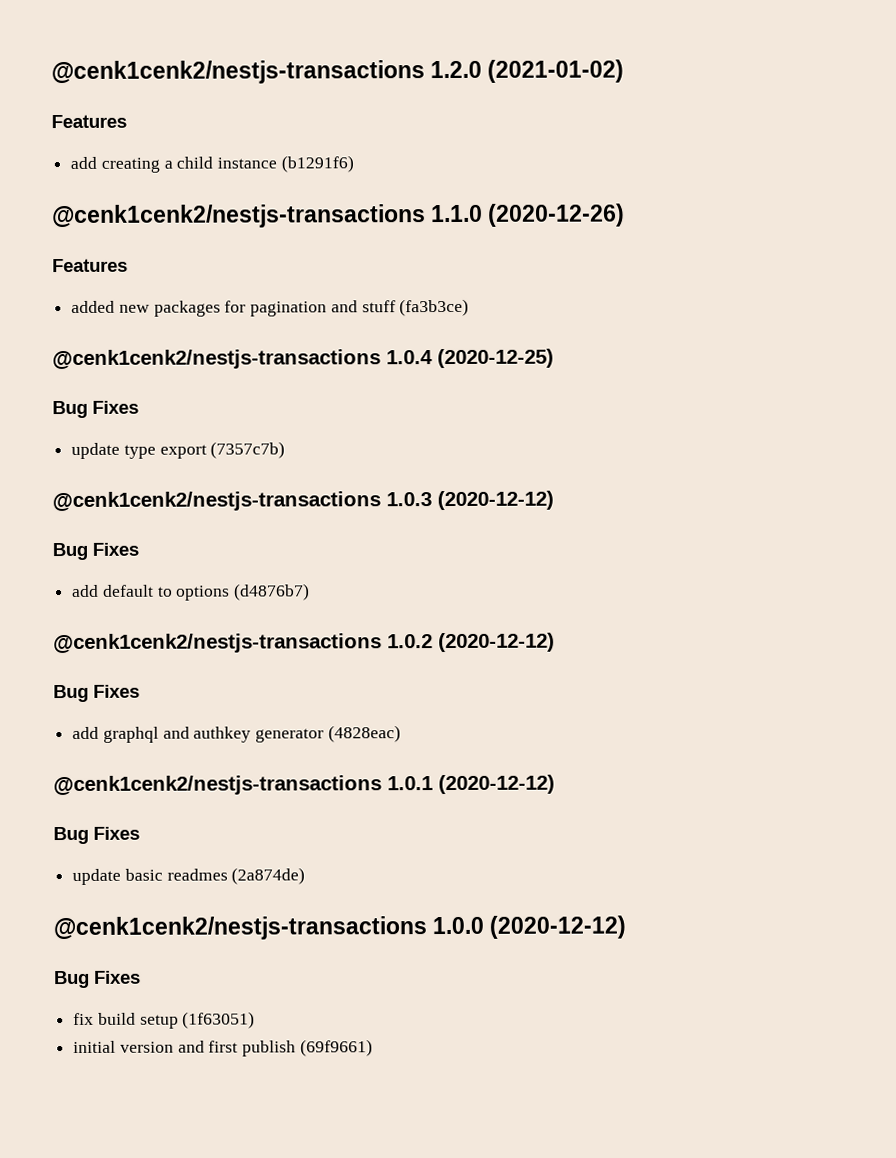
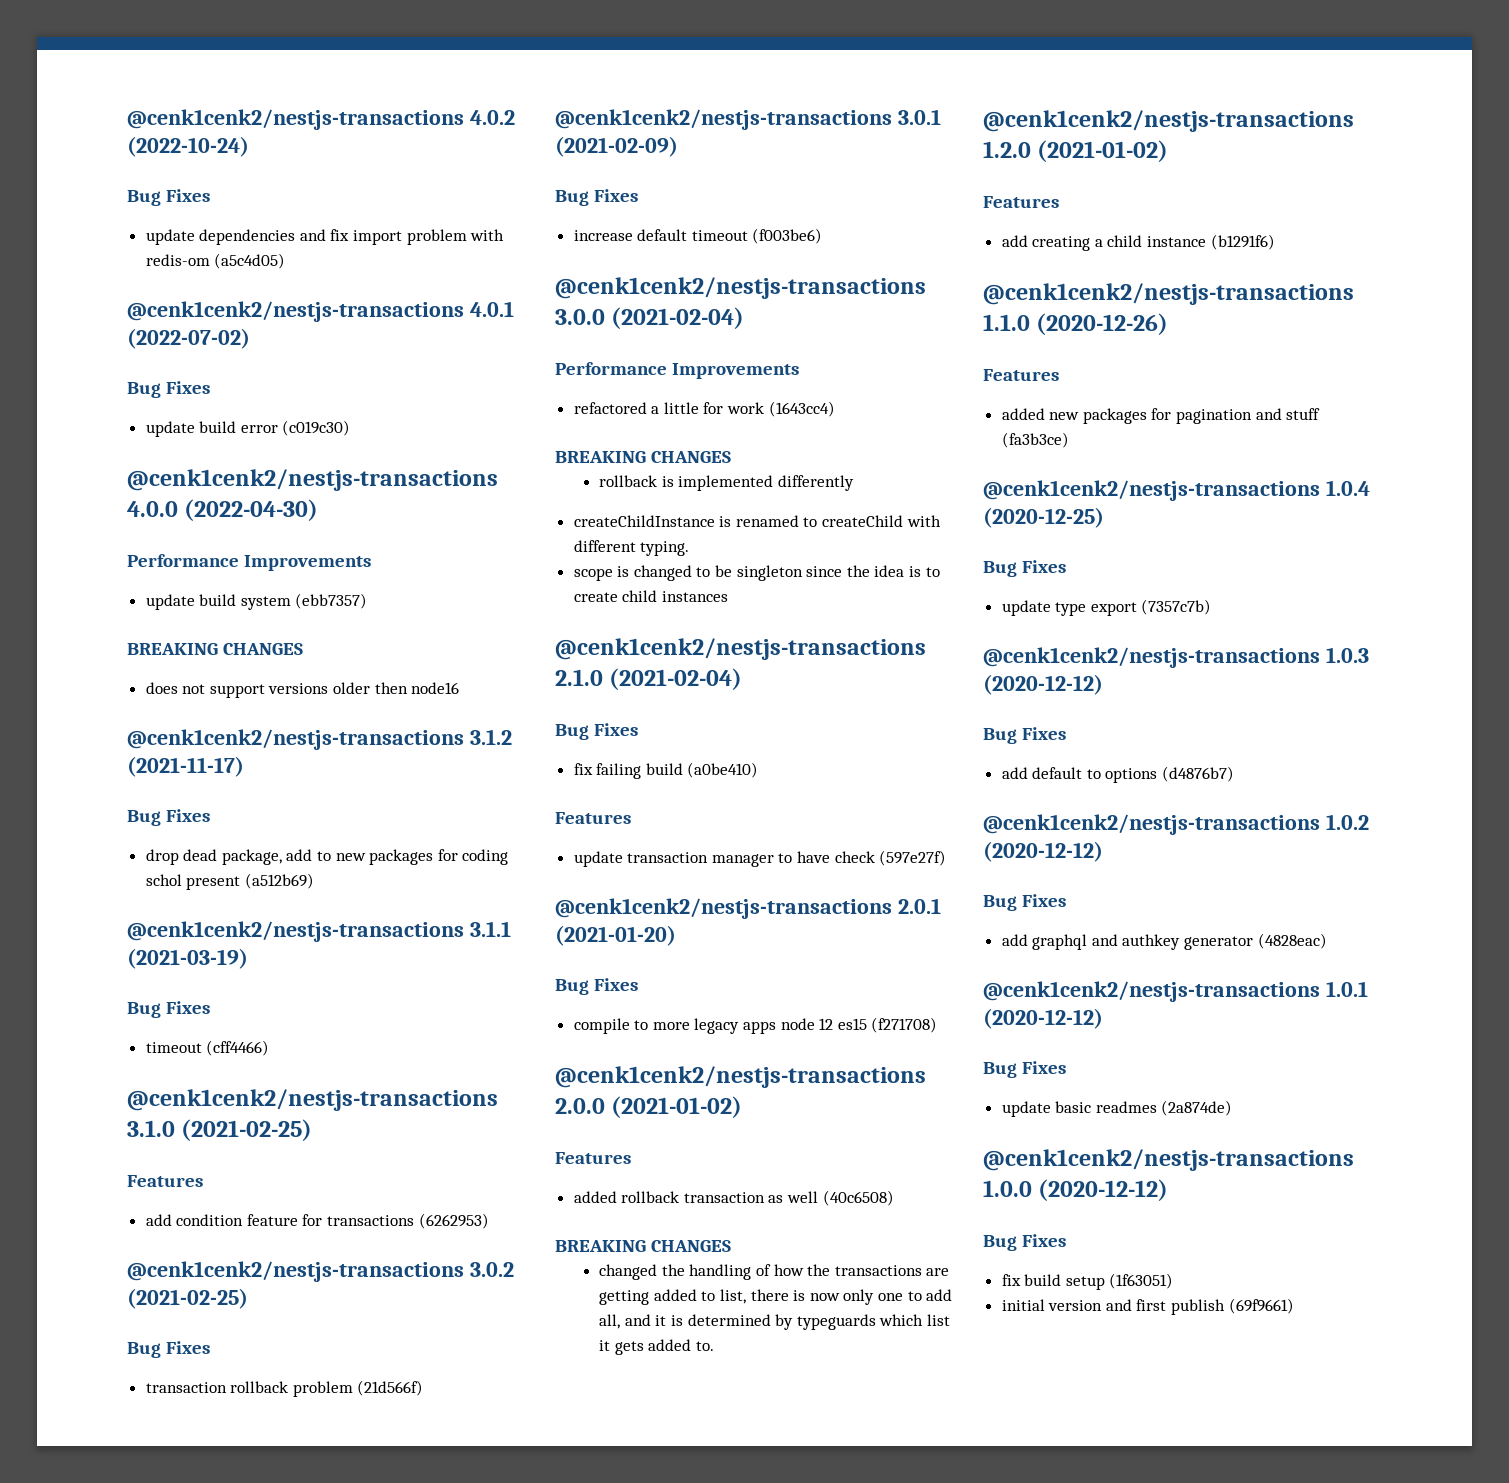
[51,60,425,85] @cenk1cenk2/nestjs-transactions -> [127,109,515,130] [127,136,249,157] [127,189,211,206] [145,229,505,245] [145,253,286,269] [127,301,514,322] [127,328,250,349] [127,381,211,398] [145,420,351,437] [127,469,498,491] [127,499,319,521] [127,554,372,571] [145,593,368,610] [127,643,304,655] [145,682,460,698] [127,729,512,750] [127,756,244,777] [127,809,211,826] [145,849,509,865] [145,873,314,890] [127,921,511,942] [127,948,248,969] [127,1001,211,1018] [145,1040,270,1056] [127,1089,498,1111] [127,1119,313,1141] [127,1175,203,1187] [145,1213,489,1229] [127,1261,514,1282] [127,1288,248,1309] [127,1341,211,1358] [145,1380,424,1397] [555,109,941,130] [555,136,678,157] [555,189,639,206] [573,228,823,244] [555,277,926,299] [555,307,745,329] [555,362,800,379] [573,401,835,417] [555,451,732,463] [599,475,855,491] [573,515,941,527] [573,540,690,556] [573,565,940,581] [573,590,728,602] [555,638,926,660] [555,668,743,690] [555,723,639,740] [573,762,759,779] [555,812,631,824] [573,850,947,867] [555,898,941,919] [555,925,676,946] [555,978,639,995] [573,1017,938,1034] [555,1066,926,1088] [555,1096,743,1118] [555,1152,631,1164] [573,1190,894,1206] [555,1240,732,1252] [599,1264,950,1280] [599,1289,953,1305] [599,1314,950,1330] [599,1339,715,1355] [983,110,1354,132] @cenk1cenk2/nestjs-transactions 4.0.2 (2022-10-24) // Bug Fixes // update dependencies and fix import problem with redis-om (a5c4d05) // @cenk1cenk2/nestjs-transactions 4.0.1 (2022-07-02) // Bug Fixes // update build error (c019c30) // @cenk1cenk2/nestjs-transactions 4.0.0 (2022-04-30) // Performance Improvements // update build system (ebb7357) // BREAKING CHANGES // does not support versions older then node16 // @cenk1cenk2/nestjs-transactions 3.1.2 (2021-11-17) // Bug Fixes // drop dead package, add to new packages for coding schol present (a512b69) // @cenk1cenk2/nestjs-transactions 3.1.1 (2021-03-19) // Bug Fixes // timeout (cff4466) // @cenk1cenk2/nestjs-transactions 3.1.0 (2021-02-25) // Features // add condition feature for transactions (6262953) // @cenk1cenk2/nestjs-transactions 3.0.2 (2021-02-25) // Bug Fixes // transaction rollback problem (21d566f) // @cenk1cenk2/nestjs-transactions 3.0.1 (2021-02-09) // Bug Fixes // increase default timeout (f003be6) // @cenk1cenk2/nestjs-transactions 3.0.0 (2021-02-04) // Performance Improvements // refactored a little for work (1643cc4) // BREAKING CHANGES // rollback is implemented differently // createChildInstance is renamed to createChild with different typing. // scope is changed to be singleton since the idea is to create child instances // @cenk1cenk2/nestjs-transactions 2.1.0 (2021-02-04) // Bug Fixes // fix failing build (a0be410) // Features // update transaction manager to have check (597e27f) // @cenk1cenk2/nestjs-transactions 2.0.1 (2021-01-20) // Bug Fixes // compile to more legacy apps node 12 es15 (f271708) // @cenk1cenk2/nestjs-transactions 2.0.0 (2021-01-02) // Features // added rollback transaction as well (40c6508) // BREAKING CHANGES // changed the handling of how the transactions are getting added to list, there is now only one to add all, and it is determined by typeguards which list it gets added to. // @cenk1cenk2/nestjs-transactions

